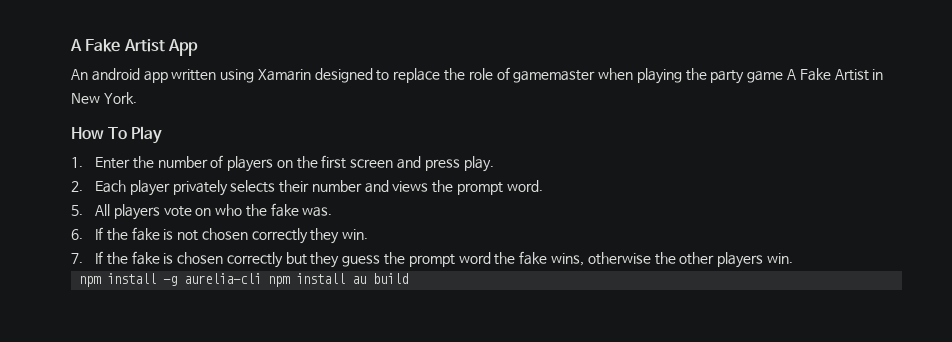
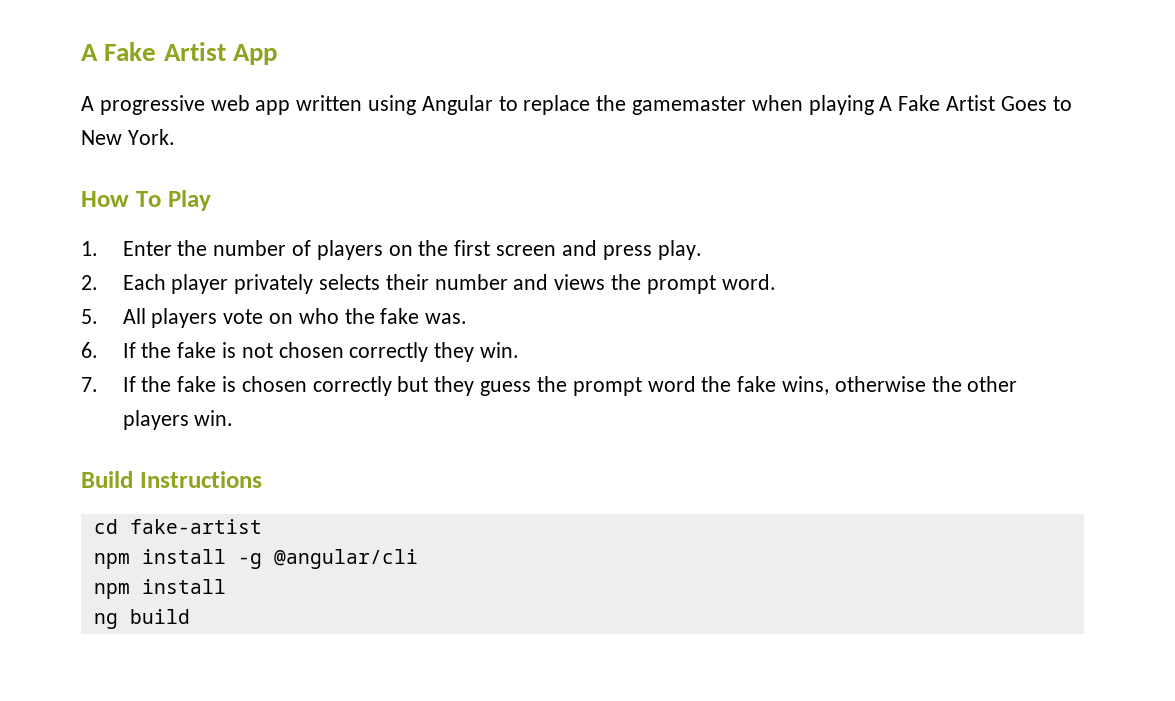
[71,68,140,81] An android -> [81,95,250,115] A progressive web
[257,68,373,83] Xamarin designed -> [421,95,493,115] Angular
[468,67,510,80] role of -> (627, 103) none
[685,68,884,84] the party game A Fake Artist in -> [879,95,1072,111] A Fake Artist Goes to
(793, 258) none -> [81,471,262,488] [93,519,262,534] // Build Instructions // cd fake-artist
[184,273,367,287] aurelia-cli npm install au -> [273,549,418,569] [93,579,226,599] [93,613,118,629] @angular/cli // npm install // ng

